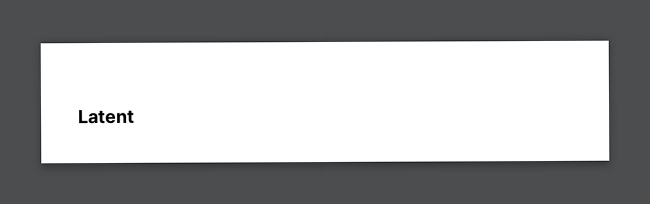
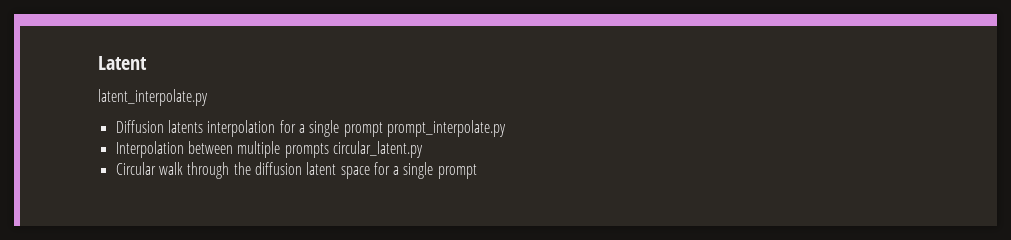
(135, 116) none -> [98,89,208,106] [115,120,506,137] [115,141,423,158] [115,162,477,179] // latent_interpolate.py // Diffusion latents interpolation for a single prompt prompt_interpolate.py // Interpolation between multiple prompts circular_latent.py // Circular walk through the diffusion latent space for a single prompt

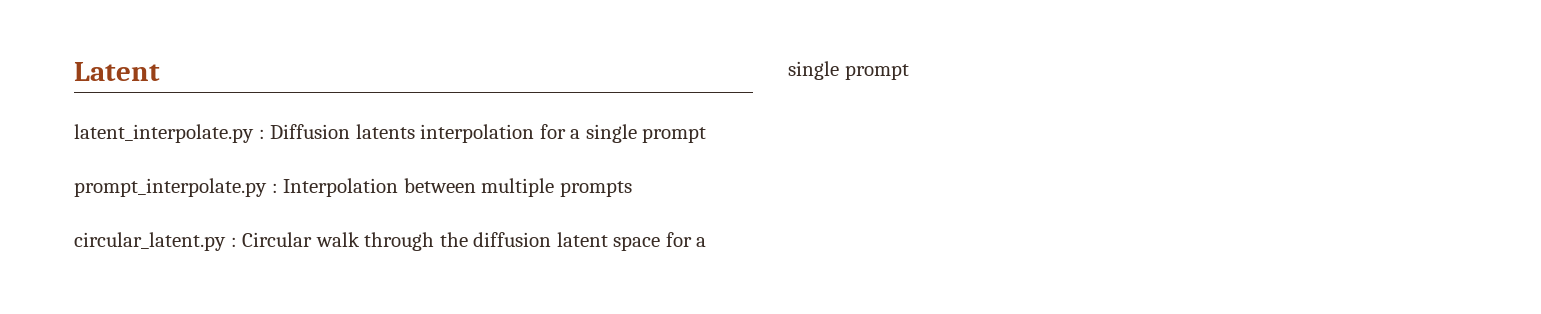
(208, 97) // -> [258,129,265,139] :
(383, 129) none -> (707, 135) //
(506, 128) // -> [271,183,278,193] :
(329, 150) none -> (632, 189) //
(423, 149) // -> [230,237,237,247] :

